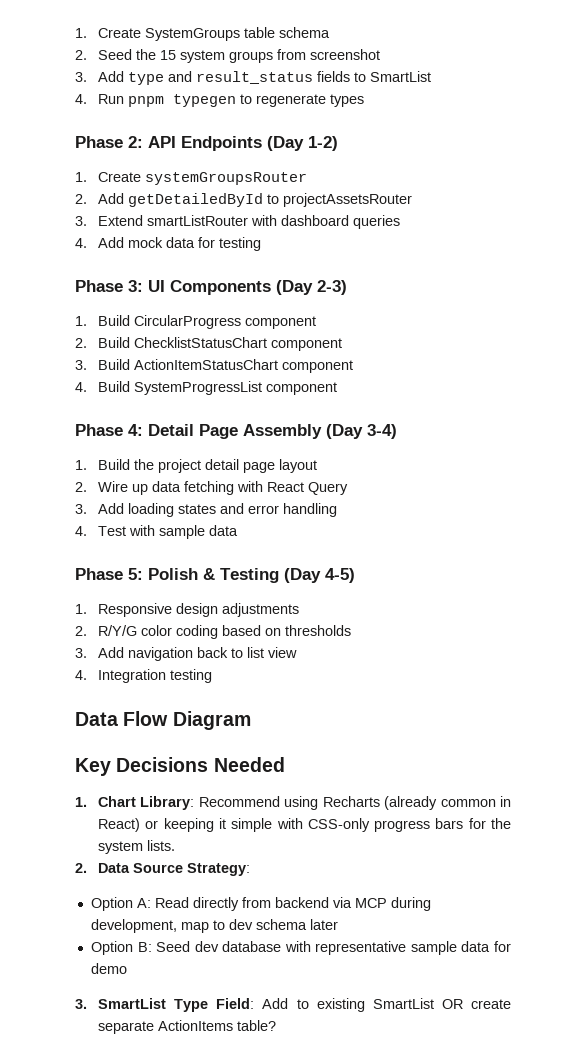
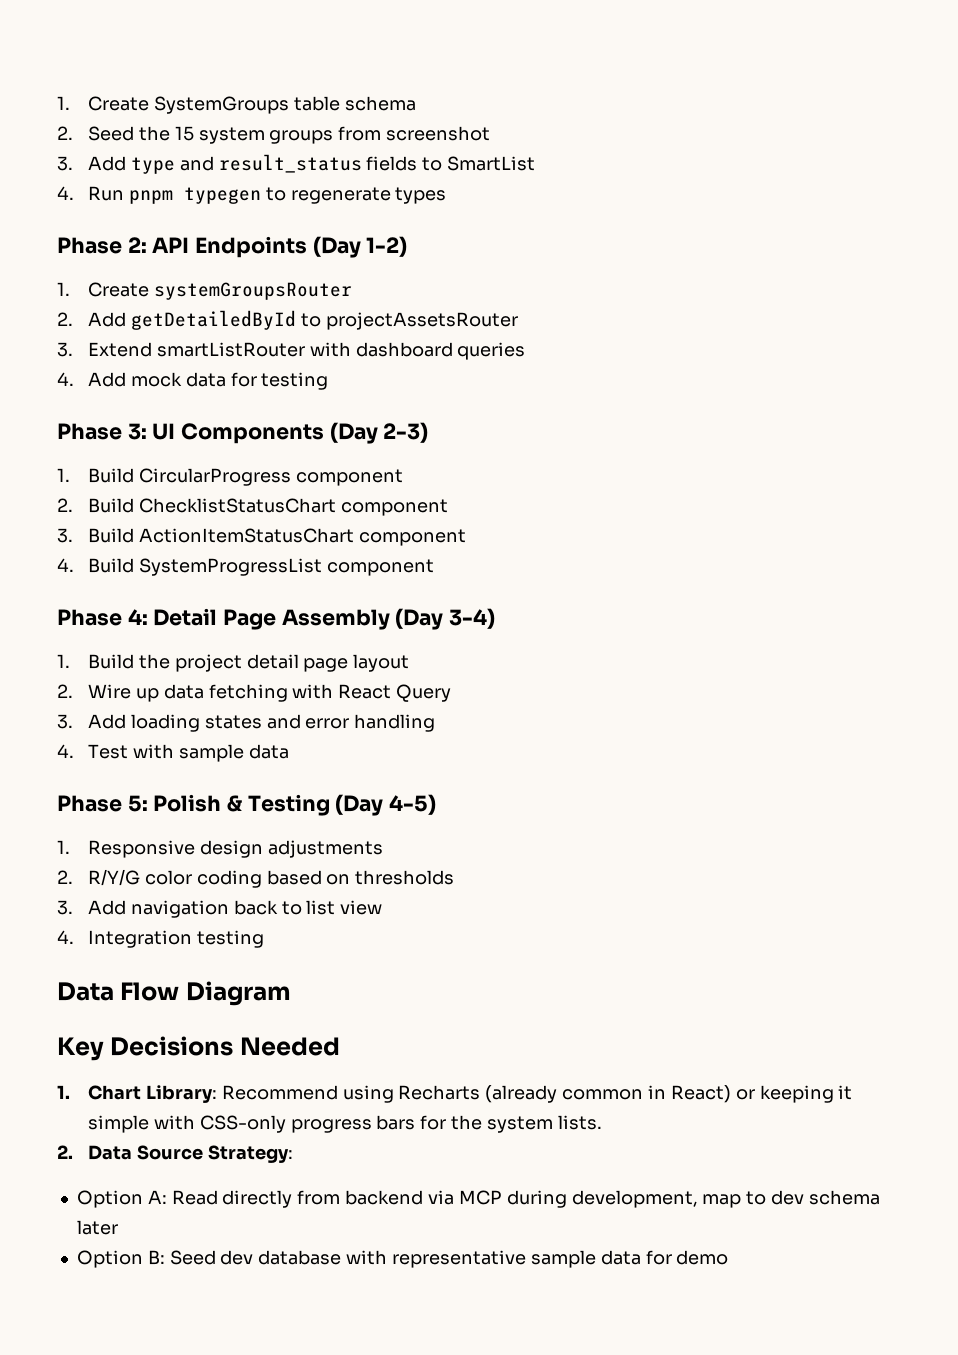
[75,998,512,1012] [98,1020,277,1034] // 3. SmartList Type Field: Add to existing SmartList OR create separate ActionItems table? -> (729, 1257) none

